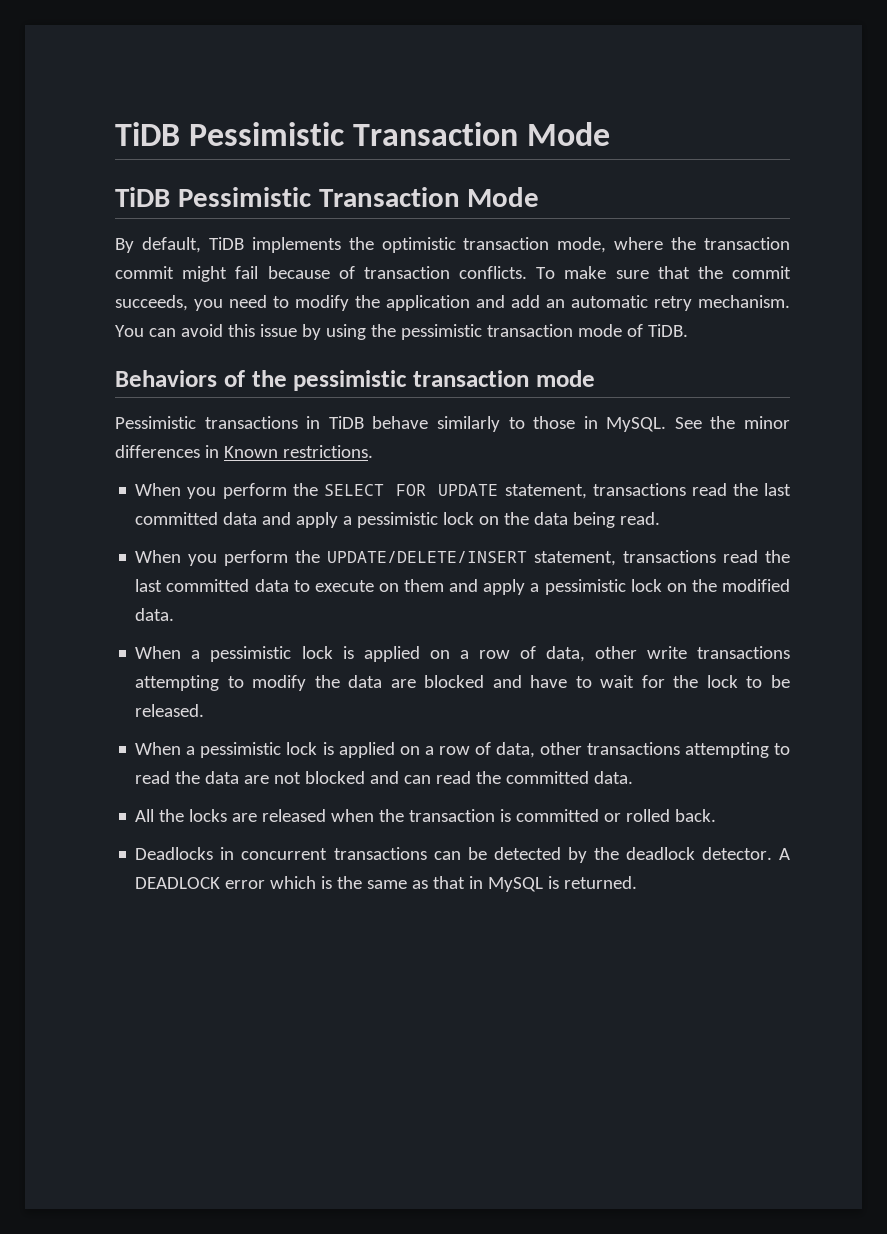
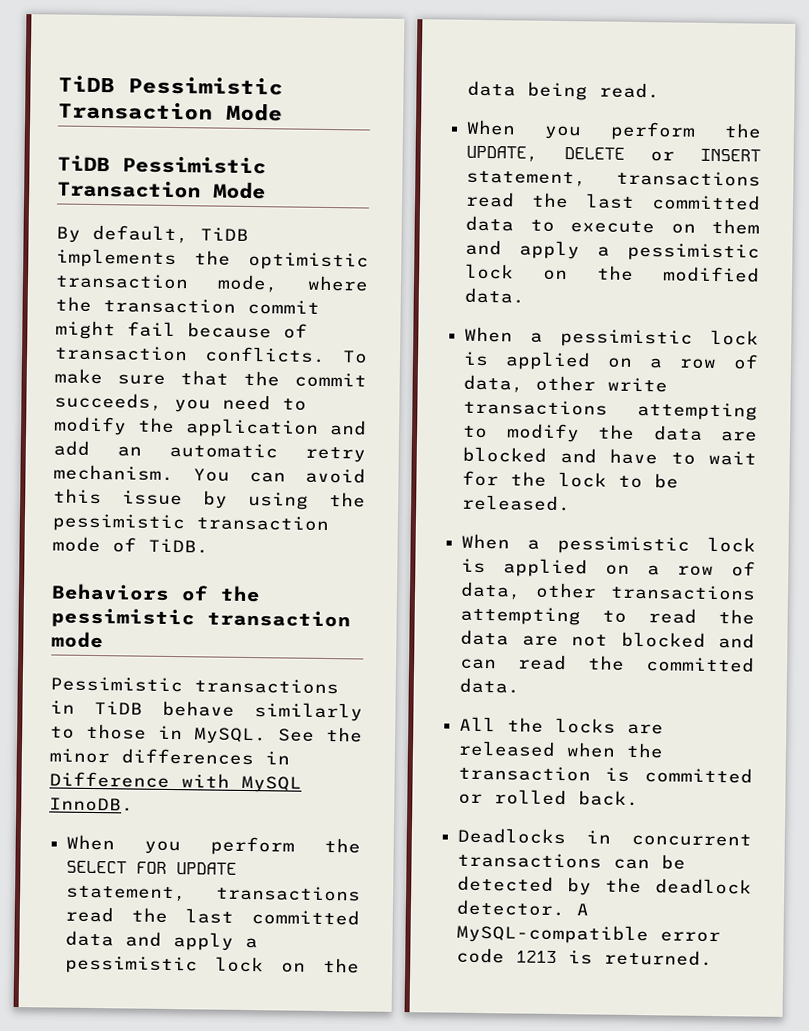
[223,445,373,458] Known restrictions. -> [49,771,302,793] [49,797,134,812] Difference with MySQL InnoDB.
[327,551,528,563] UPDATE/DELETE/INSERT -> [466,145,761,162] UPDATE, DELETE or INSERT
[135,876,544,892] DEADLOCK error which is the same as that in MySQL -> [456,923,722,945] [456,947,558,964] MySQL-compatible error code 1213

